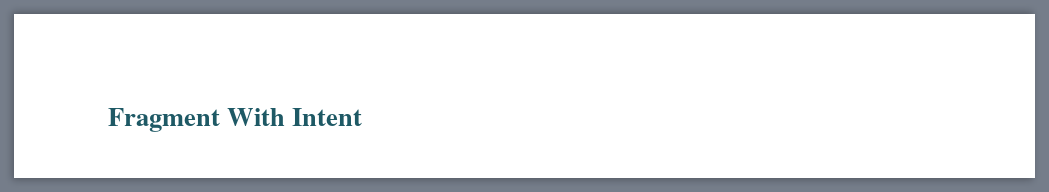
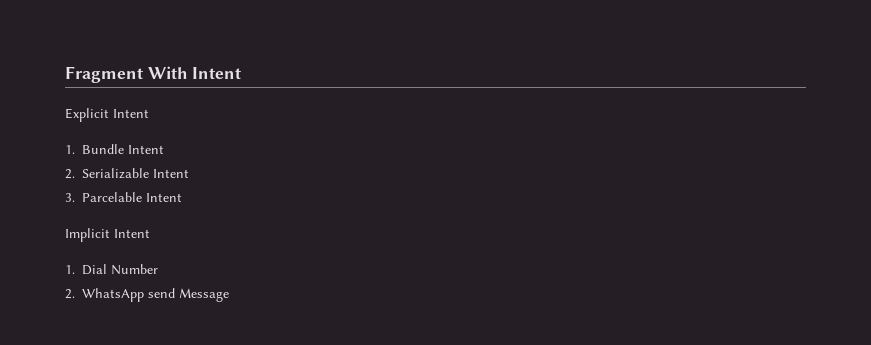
(363, 117) none -> [65,108,149,122] [65,144,164,154] [65,168,189,179] [65,192,182,202] [65,228,150,242] [65,264,158,275] [65,288,229,302] // Explicit Intent // 1. Bundle Intent // 2. Serializable Intent // 3. Parcelable Intent // Implicit Intent // 1. Dial Number // 2. WhatsApp send Message

